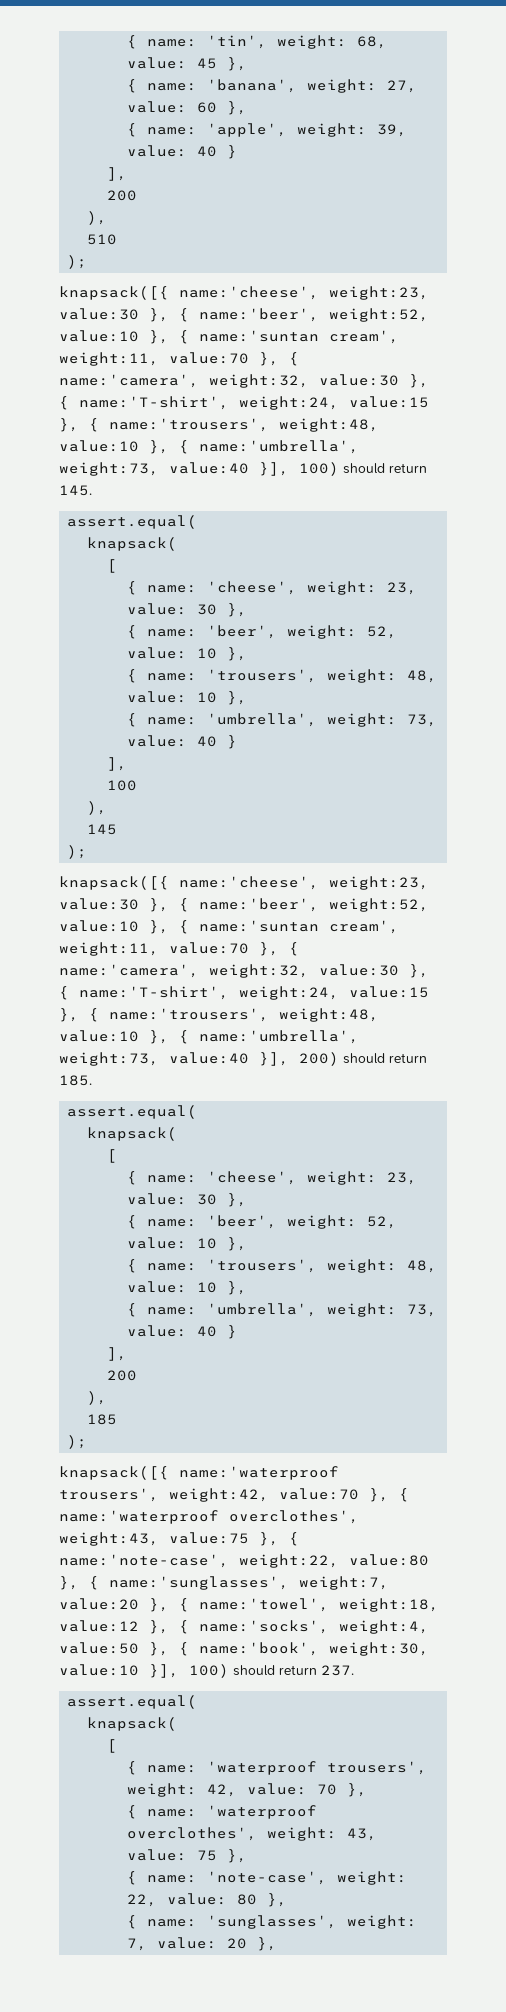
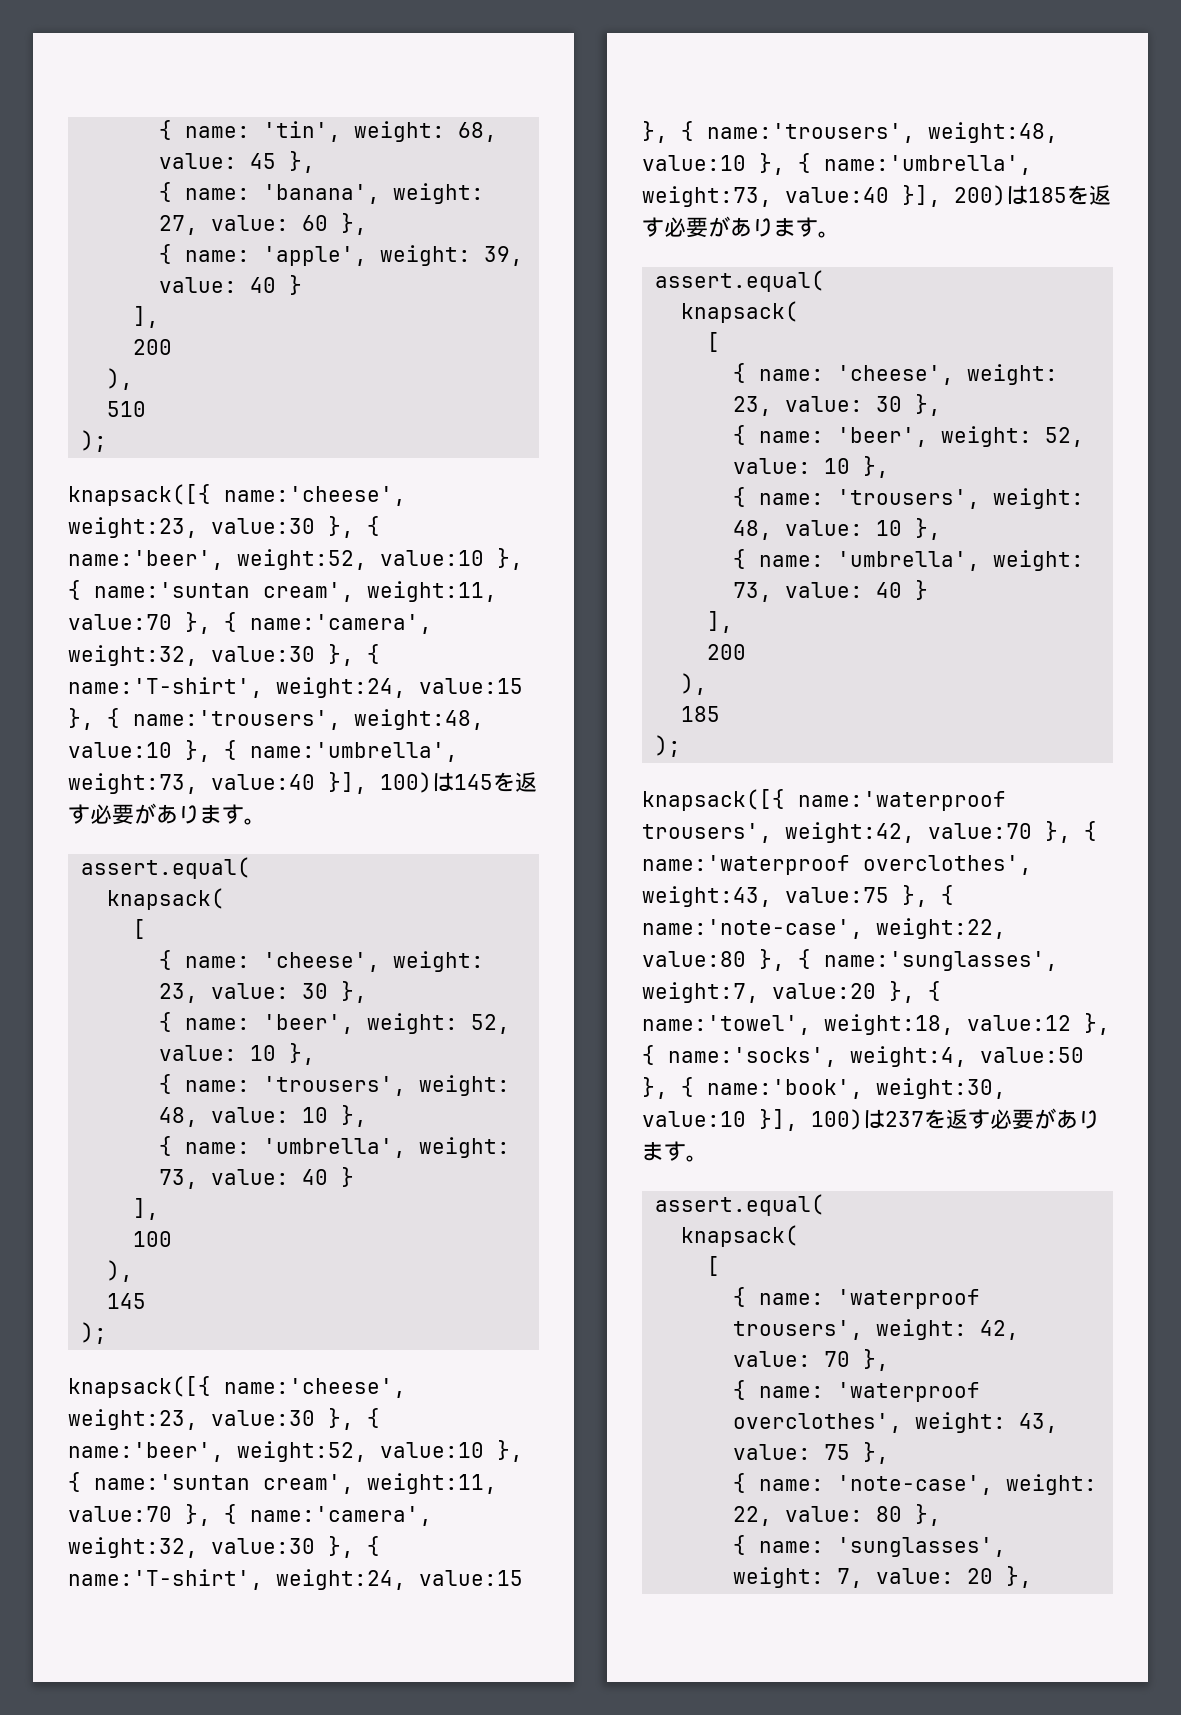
[343,463,427,474] [59,485,92,496] should return 145. -> [432,772,537,792] [68,803,266,825] は145を返す必要があります。
[343,1053,427,1064] [59,1075,92,1086] should return 185. -> [1006,185,1111,205] [642,216,840,238] は185を返す必要があります。
[233,1665,354,1676] should return 237. -> [863,1108,1100,1130] [642,1141,708,1162] は237を返す必要があります。

